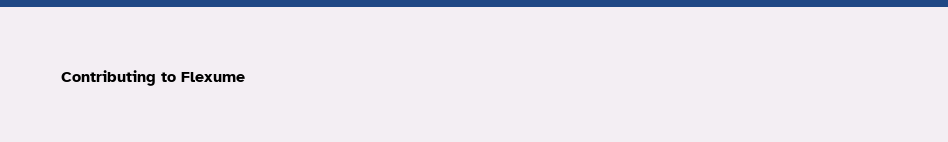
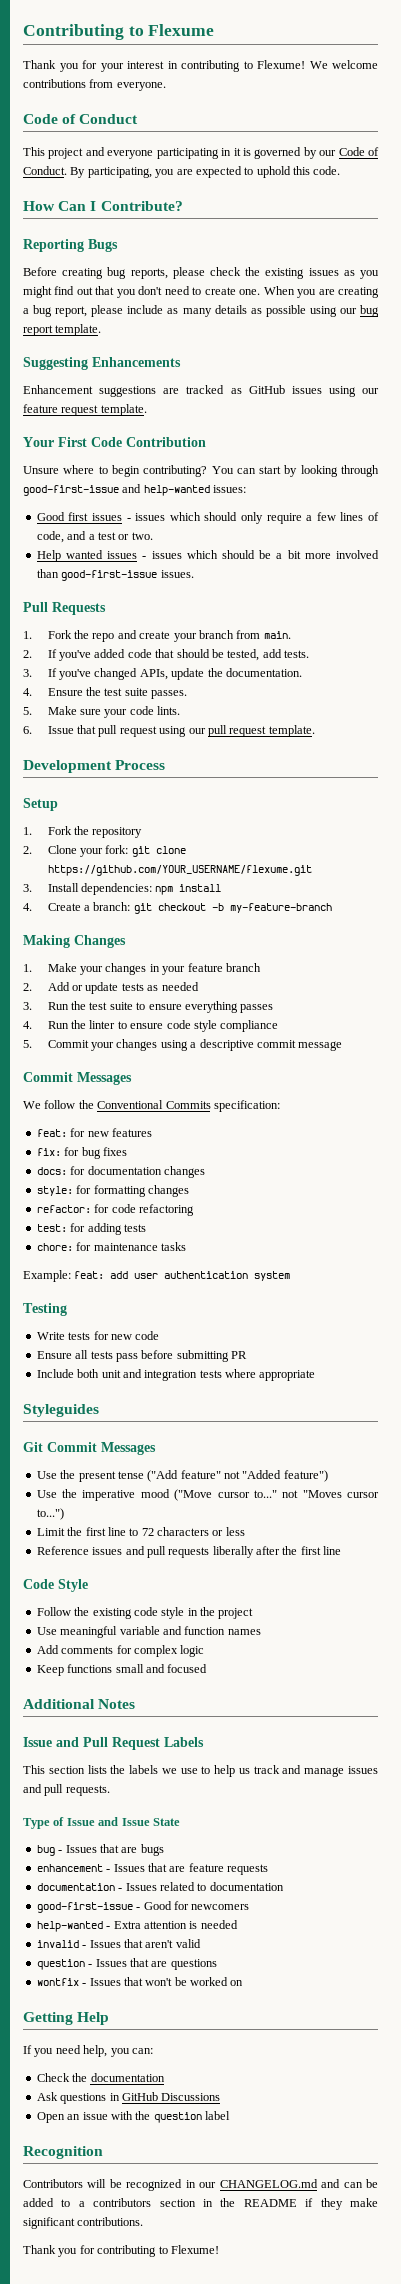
(245, 77) none -> [23,60,378,72] [23,79,166,91] [23,114,139,124] [23,147,379,159] [23,166,341,178] [23,201,183,211] [23,239,118,252] [23,267,379,279] [23,286,379,298] [23,305,379,317] [23,324,102,336] [23,357,181,370] [23,385,379,397] [23,404,147,416] [23,437,206,447] [23,465,380,477] [23,484,247,496] [36,512,380,524] [36,531,153,543] [36,550,379,562] [36,569,194,581] [23,602,106,615] [23,630,291,642] [23,649,310,661] [23,668,302,680] [23,687,188,699] [23,706,181,718] [23,725,315,737] [23,760,166,773] [23,798,58,811] [23,826,143,838] [23,845,186,857] [47,865,312,876] [23,883,222,895] [23,902,332,914] [23,935,126,948] [23,963,261,975] [23,982,199,994] [23,1001,274,1013] [23,1020,279,1032] [23,1039,343,1051] [23,1072,132,1085] [23,1100,280,1112] [36,1128,152,1137] [36,1147,127,1159] [36,1166,205,1178] [36,1185,189,1197] [36,1204,194,1216] [36,1223,146,1235] [36,1242,186,1251] [23,1270,291,1282] [23,1303,67,1316] [36,1331,160,1340] [36,1350,247,1362] [36,1369,316,1381] [23,1404,99,1417] [23,1442,156,1455] [36,1470,328,1482] [36,1489,379,1501] [36,1508,64,1520] [36,1527,245,1536] [36,1546,342,1558] [23,1579,88,1592] [36,1607,254,1619] [36,1626,261,1638] [36,1645,205,1657] [36,1664,208,1676] [23,1699,136,1709] [23,1737,204,1750] [23,1765,379,1777] [23,1784,110,1796] [23,1817,180,1829] [36,1844,164,1856] [36,1863,268,1875] [36,1882,284,1891] [36,1901,250,1913] [36,1920,238,1932] [36,1939,201,1948] [36,1958,217,1970] [36,1977,244,1986] [23,2012,110,2025] [23,2045,153,2057] [36,2073,165,2082] [36,2092,221,2104] [36,2111,230,2123] [23,2146,103,2159] [23,2179,379,2191] [23,2198,378,2210] [23,2217,144,2229] [23,2245,219,2257] // Thank you for your interest in contributing to Flexume! We welcome contributions from everyone. // Code of Conduct // This project and everyone participating in it is governed by our Code of Conduct. By participating, you are expected to uphold this code. // How Can I Contribute? // Reporting Bugs // Before creating bug reports, please check the existing issues as you might find out that you don't need to create one. When you are creating a bug report, please include as many details as possible using our bug report template. // Suggesting Enhancements // Enhancement suggestions are tracked as GitHub issues using our feature request template. // Your First Code Contribution // Unsure where to begin contributing? You can start by looking through good-first-issue and help-wanted issues: // Good first issues - issues which should only require a few lines of code, and a test or two. // Help wanted issues - issues which should be a bit more involved than good-first-issue issues. // Pull Requests // 1. Fork the repo and create your branch from main. // 2. If you've added code that should be tested, add tests. // 3. If you've changed APIs, update the documentation. // 4. Ensure the test suite passes. // 5. Make sure your code lints. // 6. Issue that pull request using our pull request template. // Development Process // Setup // 1. Fork the repository // 2. Clone your fork: git clone https://github.com/YOUR_USERNAME/flexume.git // 3. Install dependencies: npm install // 4. Create a branch: git checkout -b my-feature-branch // Making Changes // 1. Make your changes in your feature branch // 2. Add or update tests as needed // 3. Run the test suite to ensure everything passes // 4. Run the linter to ensure code style compliance // 5. Commit your changes using a descriptive commit message // Commit Messages // We follow the Conventional Commits specification: // feat: for new features // fix: for bug fixes // docs: for documentation changes // style: for formatting changes // refactor: for code refactoring // test: for adding tests // chore: for maintenance tasks // Example: feat: add user authentication system // Testing // Write tests for new code // Ensure all tests pass before submitting PR // Include both unit and integration tests where appropriate // Styleguides // Git Commit Messages // Use the present tense ("Add feature" not "Added feature") // Use the imperative mood ("Move cursor to..." not "Moves cursor to...") // Limit the first line to 72 characters or less // Reference issues and pull requests liberally after the first line // Code Style // Follow the existing code style in the project // Use meaningful variable and function names // Add comments for complex logic // Keep functions small and focused // Additional Notes // Issue and Pull Request Labels // This section lists the labels we use to help us track and manage issues and pull requests. // Type of Issue and Issue State // bug - Issues that are bugs // enhancement - Issues that are feature requests // documentation - Issues related to documentation // good-first-issue - Good for newcomers // help-wanted - Extra attention is needed // invalid - Issues that aren't valid // question - Issues that are questions // wontfix - Issues that won't be worked on // Getting Help // If you need help, you can: // Check the documentation // Ask questions in GitHub Discussions // Open an issue with the question label // Recognition // Contributors will be recognized in our CHANGELOG.md and can be added to a contributors section in the README if they make significant contributions. // Thank you for contributing to Flexume!

